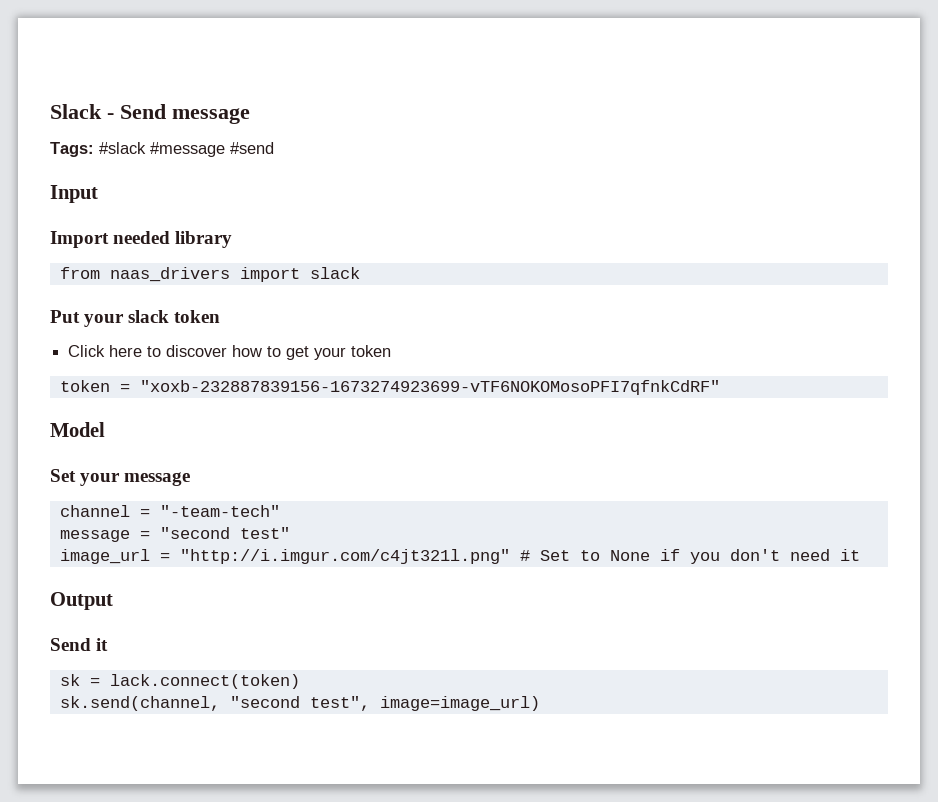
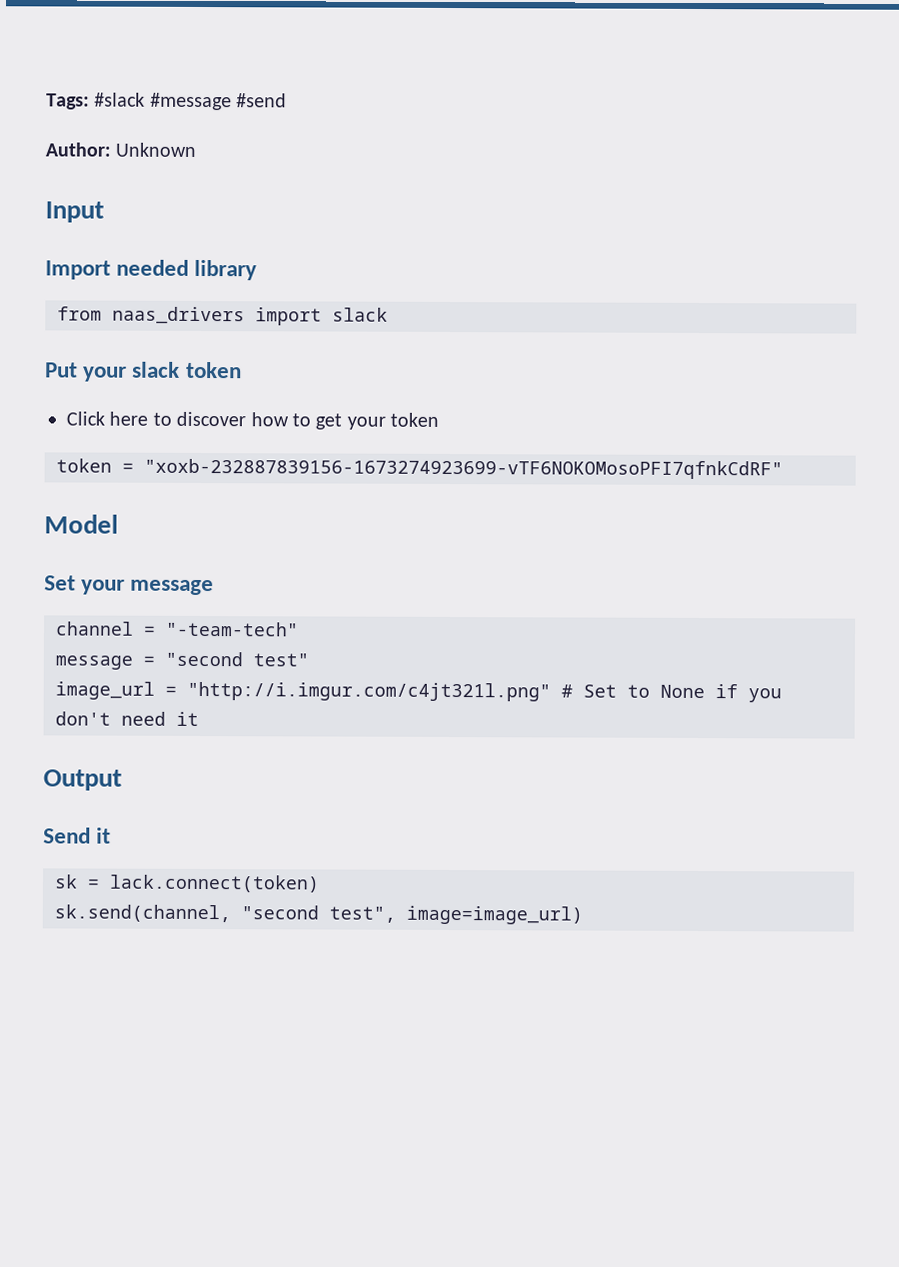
[50,104,250,124] Slack - Send message // -> (46, 101) none
(274, 148) none -> [45,142,197,157] // Author: Unknown

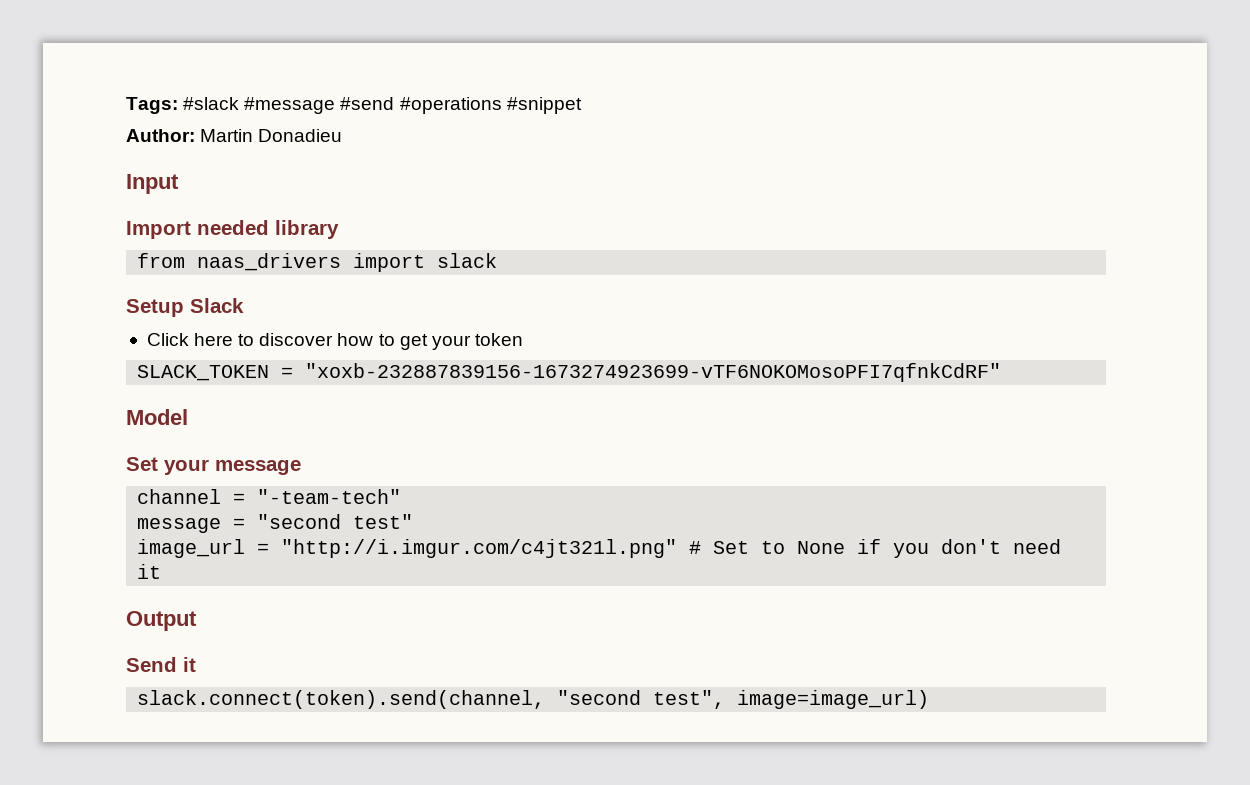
(288, 100) none -> [399,97,582,114] #operations #snippet
[115,142,197,157] Unknown -> [200,129,343,142] Martin Donadieu
[45,361,242,382] Put your slack token -> [126,298,244,317] Setup Slack
[56,458,112,473] token -> [137,365,270,381] SLACK_TOKEN
[54,874,320,893] [54,904,231,923] sk = lack.connect(token) // sk.send(channel, -> [137,690,546,709] slack.connect(token).send(channel,

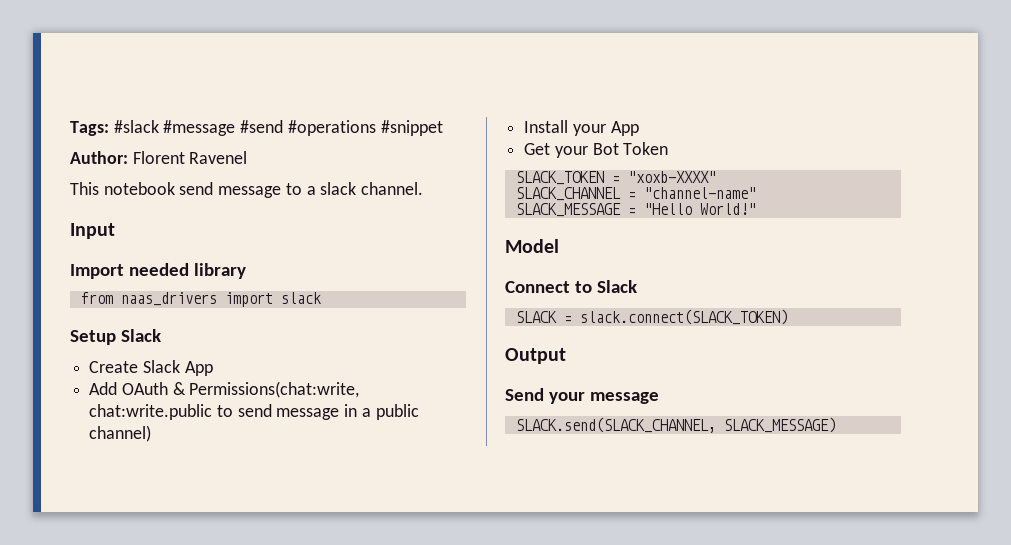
[200,129,343,142] Martin Donadieu -> [132,151,248,164] [70,182,424,198] Florent Ravenel // This notebook send message to a slack channel.
[146,333,523,350] [137,363,1002,382] [126,409,188,425] [126,457,301,475] [137,489,402,504] [137,514,414,533] [137,539,1062,558] [137,564,162,579] [126,611,197,631] [126,657,196,672] [137,690,930,709] Click here to discover how to get your token // SLACK_TOKEN = "xoxb-232887839156-1673274923699-vTF6NOKOMosoPFI7qfnkCdRF" // Model // Set your message // channel = "-team-tech" // message = "second test" // image_url = "http://i.imgur.com/c4jt321l.png" # Set to None if you don't need it // Output // Send it // slack.connect(token).send(channel, "second test", image=image_url) -> [89,360,213,376] [89,381,360,398] [89,404,419,420] [89,425,152,442] [524,120,639,136] [524,142,669,158] [515,171,716,185] [515,187,756,201] [515,203,756,217] [505,239,559,253] [505,280,637,293] [515,309,788,325] [505,348,566,364] [505,388,659,404] [515,417,836,433] Create Slack App // Add OAuth & Permissions(chat:write, chat:write.public to send message in a public channel) // Install your App // Get your Bot Token // SLACK_TOKEN = "xoxb-XXXX" // SLACK_CHANNEL = "channel-name" // SLACK_MESSAGE = "Hello World!" // Model // Connect to Slack // SLACK = slack.connect(SLACK_TOKEN) // Output // Send your message // SLACK.send(SLACK_CHANNEL, SLACK_MESSAGE)

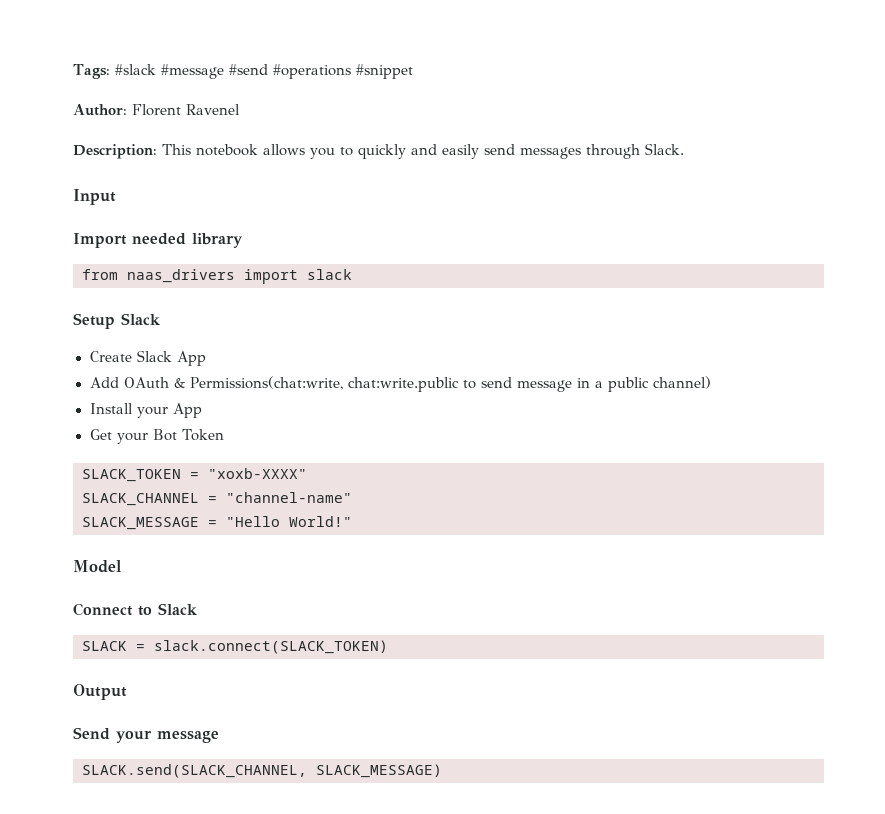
(248, 157) none -> [73,144,157,159] Description:
[179,182,424,198] send message to a slack channel. -> [263,143,684,159] allows you to quickly and easily send messages through Slack.

